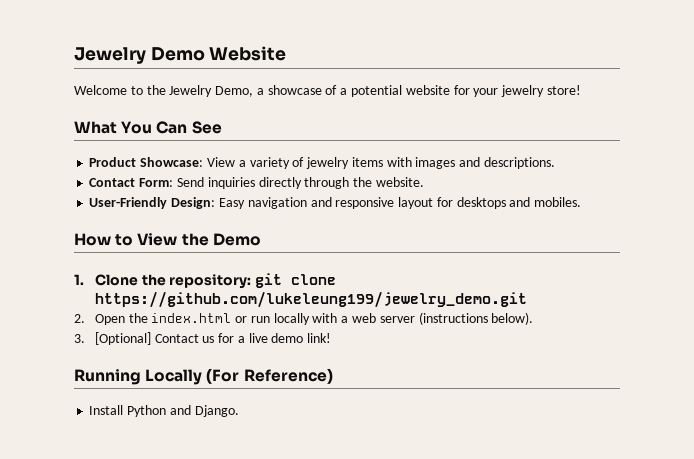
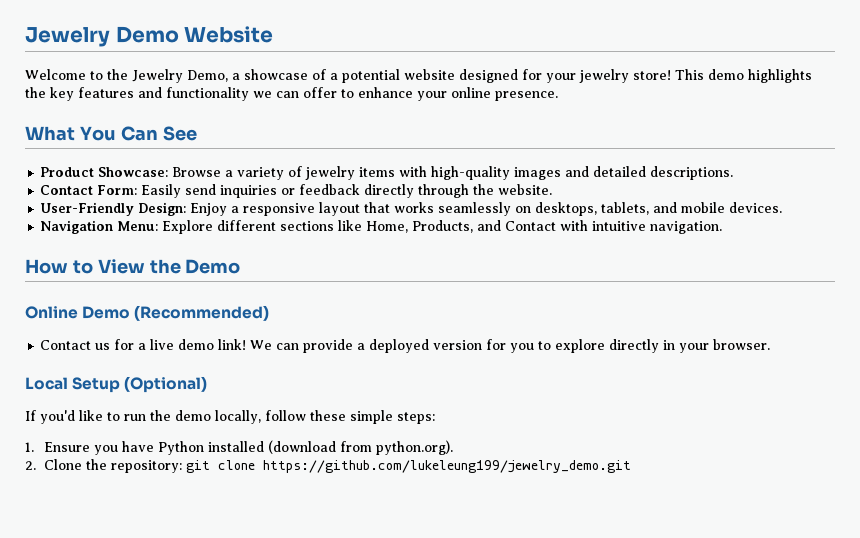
(450, 90) none -> [459,69,518,83] designed
(581, 90) none -> [675,69,812,83] [25,87,558,101] This demo highlights the key features and functionality we can offer to enhance your online presence.
[206,157,235,167] View -> [172,167,222,177] Browse
(412, 162) none -> [431,166,511,180] high-quality
(481, 162) none -> [593,166,647,177] detailed
[176,177,255,189] Send inquiries -> [141,184,361,198] Easily send inquiries or feedback
[218,197,582,209] Easy navigation and responsive layout for desktops and mobiles. -> [190,202,783,216] [40,220,723,234] Enjoy a responsive layout that works seamlessly on desktops, tablets, and mobile devices. // Navigation Menu: Explore different sections like Home, Products, and Contact with intuitive navigation.
[74,274,84,285] 1. -> [25,305,270,321] [40,339,771,353] [25,376,208,393] [25,410,435,424] [25,440,454,455] [25,461,36,470] Online Demo (Recommended) // Contact us for a live demo link! We can provide a deployed version for you to explore directly in your browser. // Local Setup (Optional) // If you'd like to run the demo locally, follow these simple steps: // 1. Ensure you have Python installed (download from python.org). // 2.
[74,312,534,325] [74,332,332,345] [74,368,333,385] [89,405,239,417] // 2. Open the index.html or run locally with a web server (instructions below). // 3. [Optional] Contact us for a live demo link! // Running Locally (For Reference) // Install Python and Django. -> (632, 466) none

